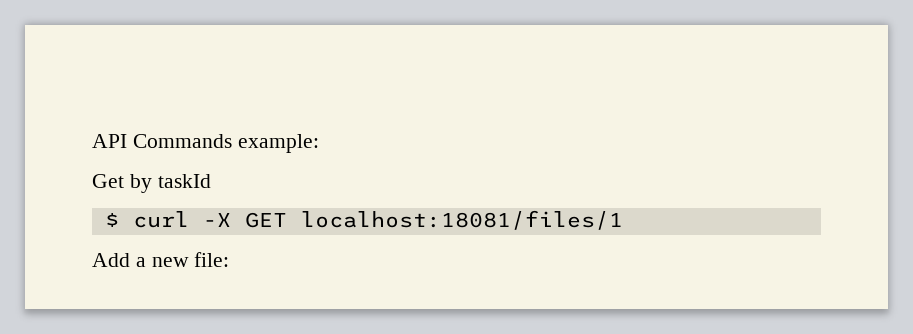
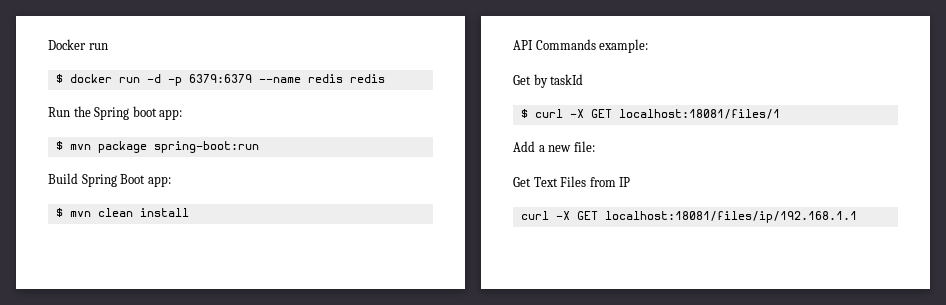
(92, 141) none -> [48,39,108,50] [55,74,385,86] [48,106,183,120] [55,141,259,153] [48,173,171,187] [55,208,189,217] Docker run // $ docker run -d -p 6379:6379 --name redis redis // Run the Spring boot app: // $ mvn package spring-boot:run // Build Spring Boot app: // $ mvn clean install //
(230, 259) none -> [513,176,631,187] [520,211,857,223] // Get Text Files from IP // curl -X GET localhost:18081/files/ip/192.168.1.1

